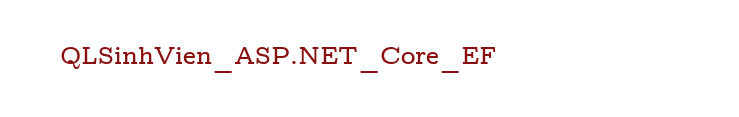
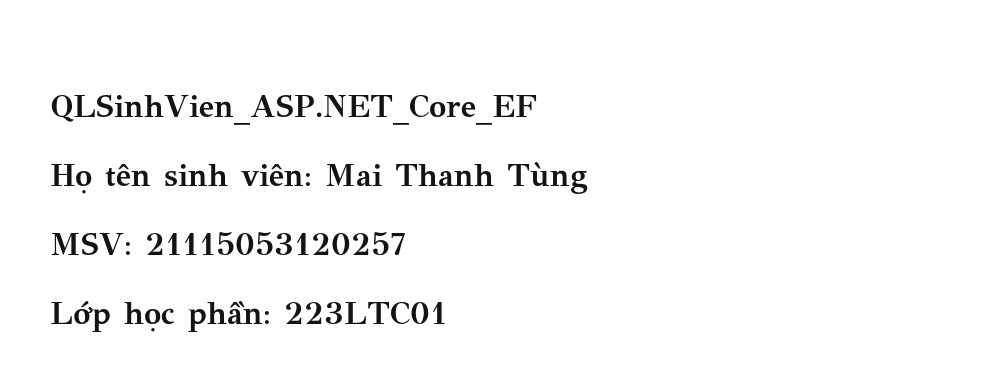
(497, 60) none -> [50,162,588,194] [50,232,406,255] [50,301,447,332] // Họ tên sinh viên: Mai Thanh Tùng // MSV: 21115053120257 // Lớp học phần: 223LTC01

